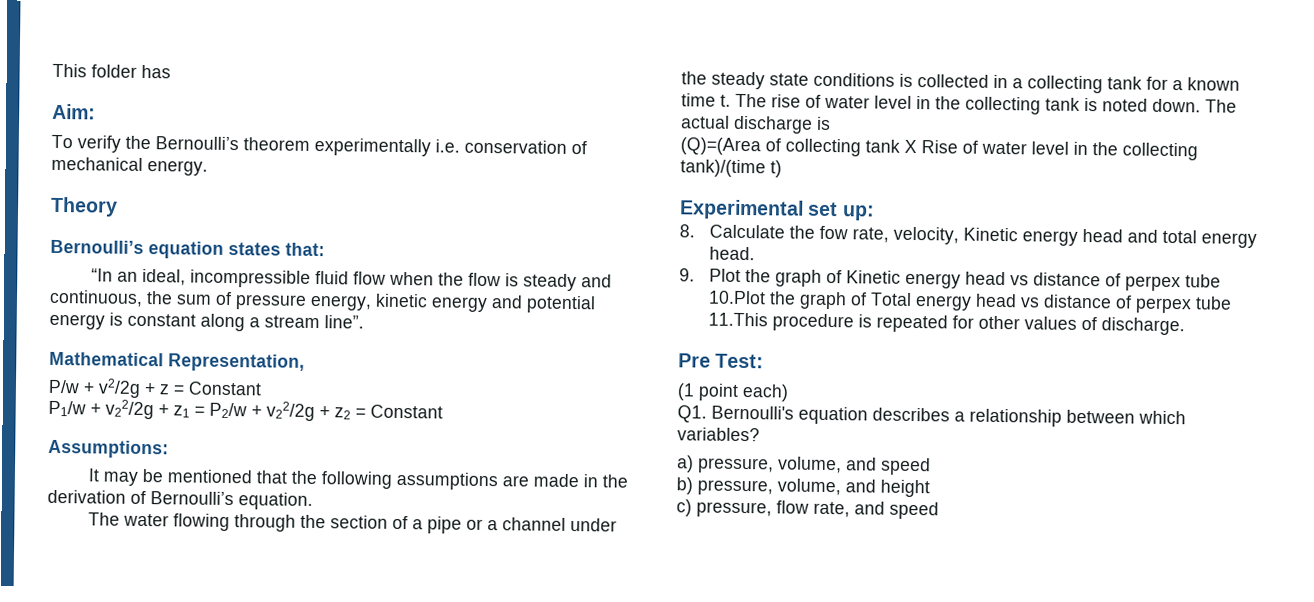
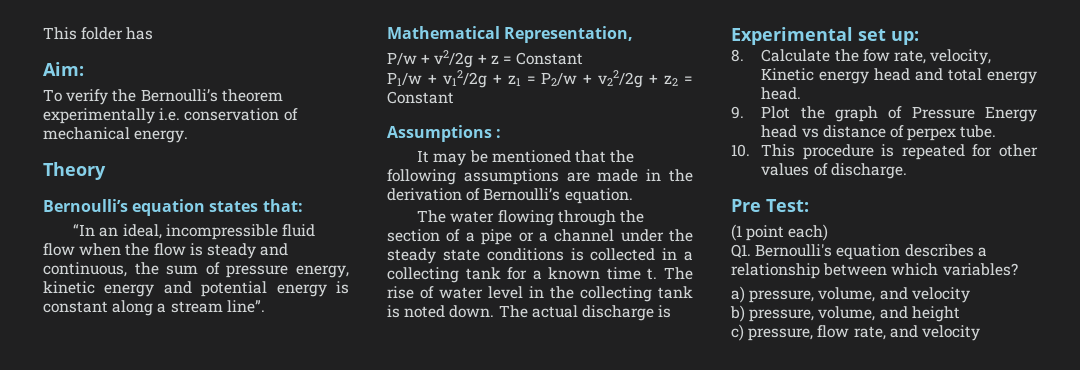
[105,399,154,420] v22/2g -> [442,70,487,88] v12/2g
[48,439,169,459] Assumptions: -> [387,125,502,142] Assumptions :
[680,137,1198,161] [680,159,782,178] // (Q)=(Area of collecting tank X Rise of water level in the collecting tank)/(time t) -> (672, 311) none
[845,270,1221,292] [707,290,1232,314] [707,312,768,327] Kinetic energy head vs distance of perpex tube 10.Plot the graph of Total energy head vs distance of perpex tube 11.This -> [911,106,1037,122] [761,125,997,141] [731,144,796,157] Pressure Energy head vs distance of perpex tube. // 10. This
[880,457,931,476] speed -> [911,287,970,303] velocity
[889,501,939,520] speed -> [921,325,980,341] velocity

